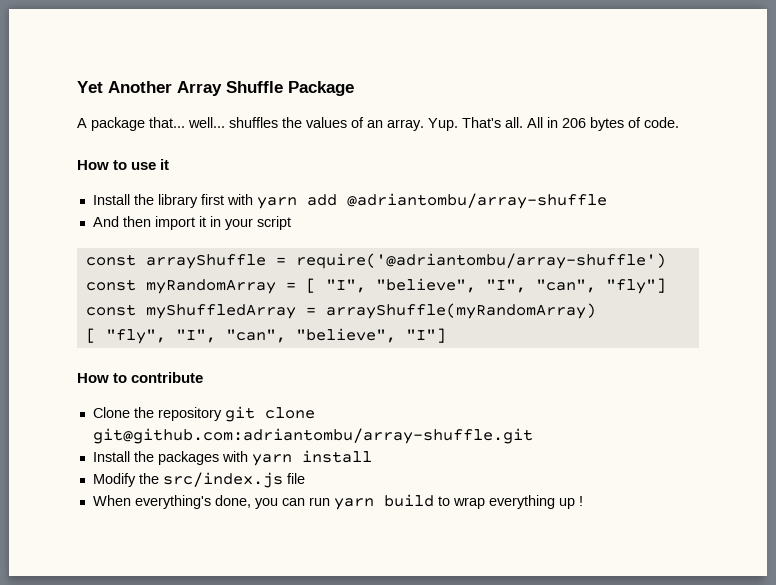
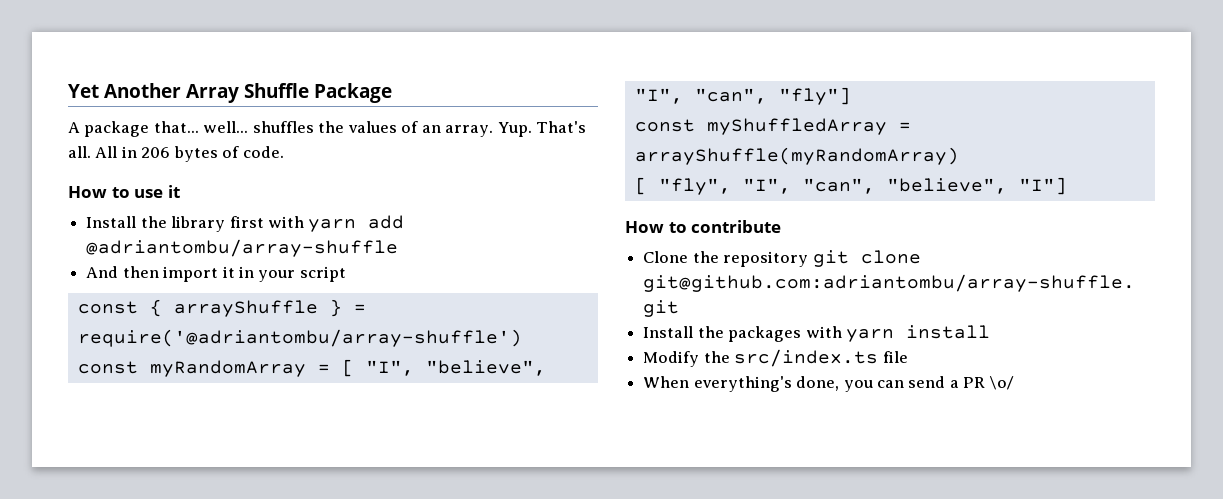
[145,254,266,269] arrayShuffle -> [149,299,342,317] { arrayShuffle }
[162,472,283,488] src/index.js -> [734,349,879,367] src/index.ts
[308,494,583,510] run yarn build to wrap everything up ! -> [908,376,1014,390] send a PR \o/

